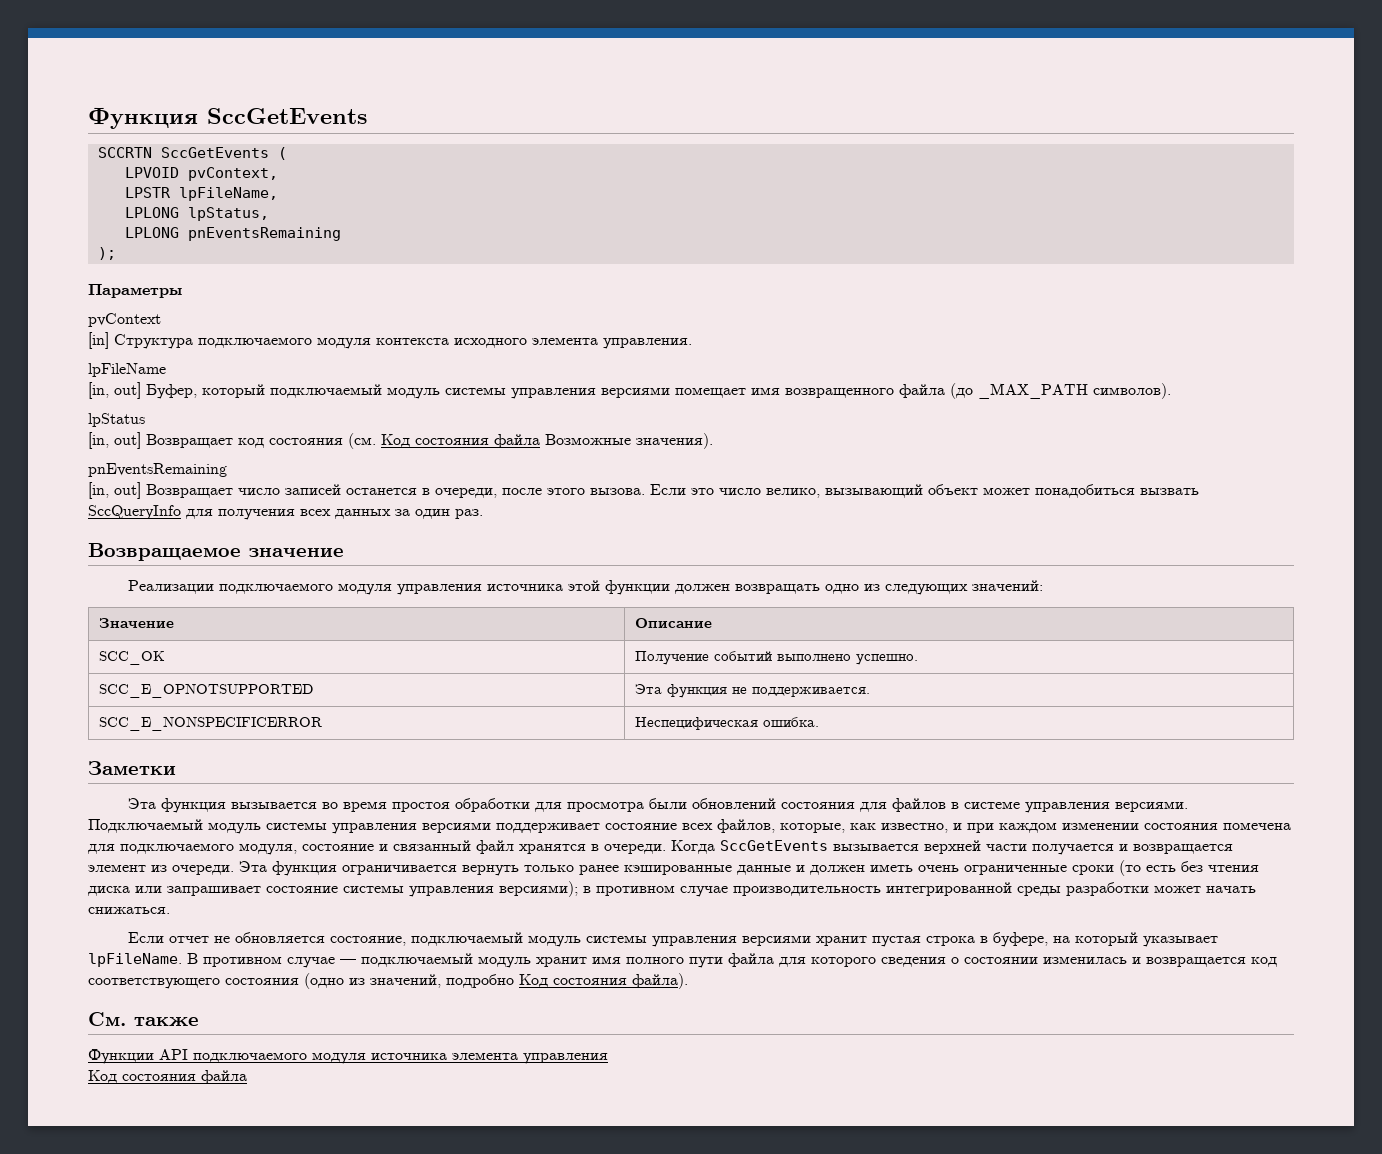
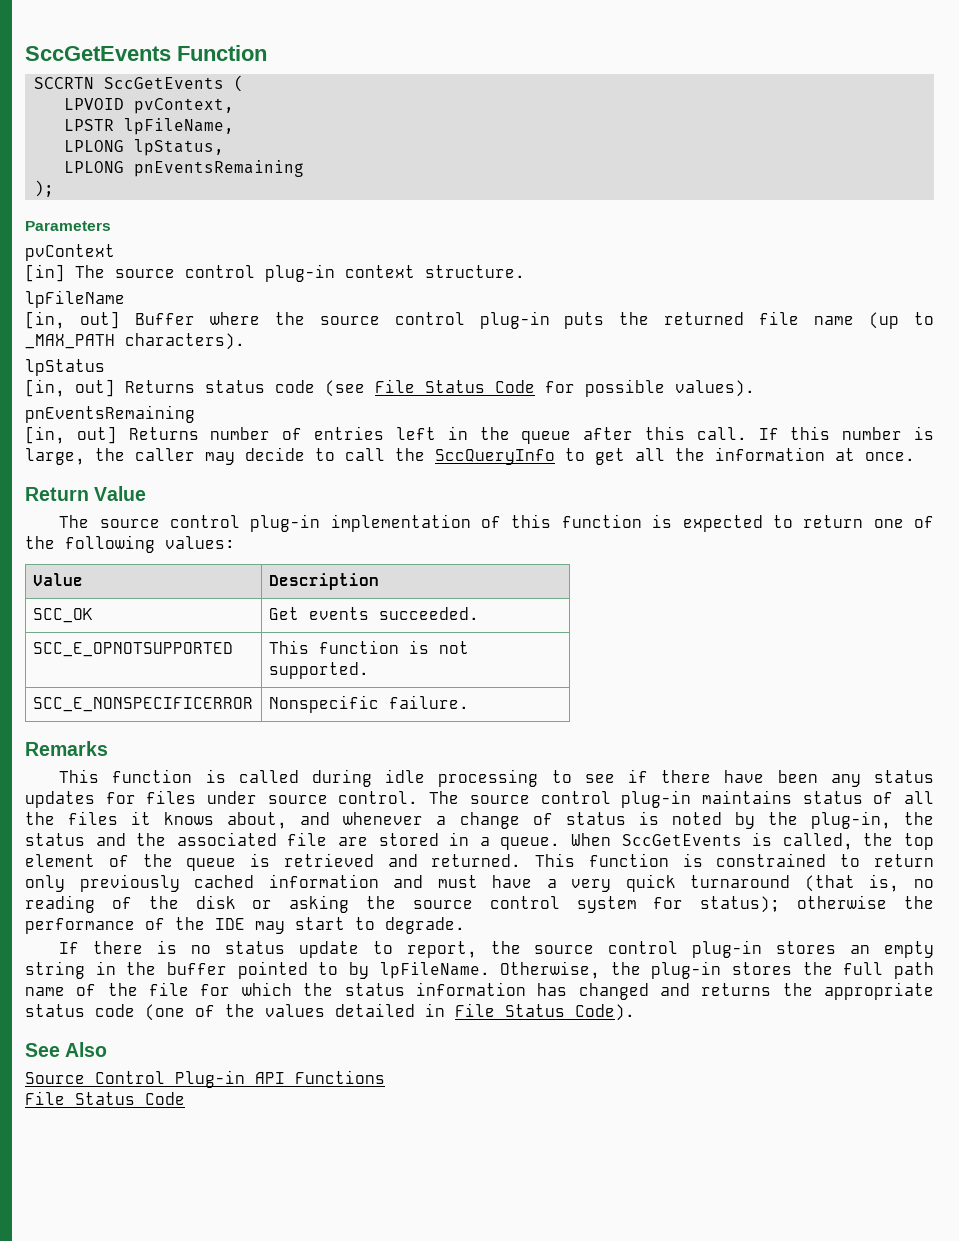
[88,107,367,129] Функция SccGetEvents -> [25,45,267,61] SccGetEvents Function
[88,284,182,298] Параметры -> [25,221,111,231] Parameters
[114,334,692,349] [88,363,166,377] [88,382,1171,399] [88,413,145,427] [88,432,713,449] [88,463,227,477] [88,482,1199,499] [88,505,483,520] [88,543,344,561] [128,580,1044,595] [98,618,174,628] [634,618,712,628] [98,651,165,665] [634,651,918,665] [98,683,313,698] [634,684,870,698] [98,716,322,731] [634,717,819,730] [88,761,176,775] [128,798,1189,813] [88,819,1291,834] [88,840,1233,855] [88,860,1259,876] [88,881,1256,897] [88,907,170,914] [128,932,1219,947] [88,953,1277,968] [88,973,688,989] [88,1012,199,1026] [88,1049,608,1064] [88,1070,247,1084] Структура подключаемого модуля контекста исходного элемента управления. // lpFileName // [in, out] Буфер, который подключаемый модуль системы управления версиями помещает имя возвращенного файла (до _MAX_PATH символов). // lpStatus // [in, out] Возвращает код состояния (см. Код состояния файла Возможные значения). // pnEventsRemaining // [in, out] Возвращает число записей останется в очереди, после этого вызова. Если это число велико, вызывающий объект может понадобиться вызвать SccQueryInfo для получения всех данных за один раз. // Возвращаемое значение // Реализации подключаемого модуля управления источника этой функции должен возвращать одно из следующих значений: // Значение | Описание // SCC_OK | Получение событий выполнено успешно. // SCC_E_OPNOTSUPPORTED | Эта функция не поддерживается. // SCC_E_NONSPECIFICERROR | Неспецифическая ошибка. // Заметки // Эта функция вызывается во время простоя обработки для просмотра были обновлений состояния для файлов в системе управления версиями. Подключаемый модуль системы управления версиями поддерживает состояние всех файлов, которые, как известно, и при каждом изменении состояния помечена для подключаемого модуля, состояние и связанный файл хранятся в очереди. Когда SccGetEvents вызывается верхней части получается и возвращается элемент из очереди. Эта функция ограничивается вернуть только ранее кэшированные данные и должен иметь очень ограниченные сроки (то есть без чтения диска или запрашивает состояние системы управления версиями); в противном случае производительность интегрированной среды разработки может начать снижаться. // Если отчет не обновляется состояние, подключаемый модуль системы управления версиями хранит пустая строка в буфере, на который указывает lpFileName. В противном случае — подключаемый модуль хранит имя полного пути файла для которого сведения о состоянии изменилась и возвращается код соответствующего состояния (одно из значений, подробно Код состояния файла). // См. также // Функции API подключаемого модуля источника элемента управления // Код состояния файла -> [75,264,525,282] [25,290,125,308] [25,311,935,329] [25,333,245,350] [25,359,105,376] [25,379,755,397] [25,405,195,423] [25,426,934,444] [25,447,915,465] [25,486,147,501] [59,514,935,532] [25,535,235,553] [32,573,83,586] [268,573,379,590] [32,608,93,623] [268,607,479,620] [32,642,233,657] [268,640,469,654] [268,662,369,679] [32,697,253,712] [268,695,469,713] [25,741,108,756] [59,769,935,787] [25,790,935,808] [25,811,934,829] [25,832,935,850] [25,853,934,871] [25,874,935,892] [25,895,934,913] [25,917,465,934] [59,940,934,958] [25,961,934,979] [25,982,935,1000] [25,1003,635,1021] [25,1042,108,1057] [25,1070,385,1088] [25,1091,185,1105] The source control plug-in context structure. // lpFileName // [in, out] Buffer where the source control plug-in puts the returned file name (up to _MAX_PATH characters). // lpStatus // [in, out] Returns status code (see File Status Code for possible values). // pnEventsRemaining // [in, out] Returns number of entries left in the queue after this call. If this number is large, the caller may decide to call the SccQueryInfo to get all the information at once. // Return Value // The source control plug-in implementation of this function is expected to return one of the following values: // Value | Description // SCC_OK | Get events succeeded. // SCC_E_OPNOTSUPPORTED | This function is not supported. // SCC_E_NONSPECIFICERROR | Nonspecific failure. // Remarks // This function is called during idle processing to see if there have been any status updates for files under source control. The source control plug-in maintains status of all the files it knows about, and whenever a change of status is noted by the plug-in, the status and the associated file are stored in a queue. When SccGetEvents is called, the top element of the queue is retrieved and returned. This function is constrained to return only previously cached information and must have a very quick turnaround (that is, no reading of the disk or asking the source control system for status); otherwise the performance of the IDE may start to degrade. // If there is no status update to report, the source control plug-in stores an empty string in the buffer pointed to by lpFileName. Otherwise, the plug-in stores the full path name of the file for which the status information has changed and returns the appropriate status code (one of the values detailed in File Status Code). // See Also // Source Control Plug-in API Functions // File Status Code

